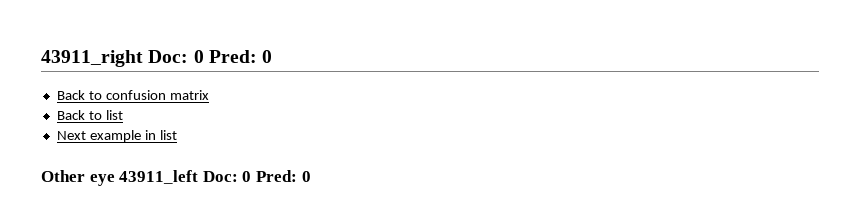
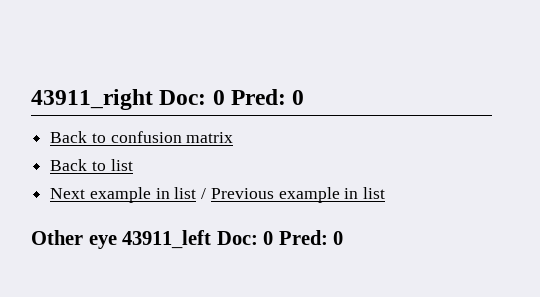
(177, 135) none -> [201,187,386,203] / Previous example in list

